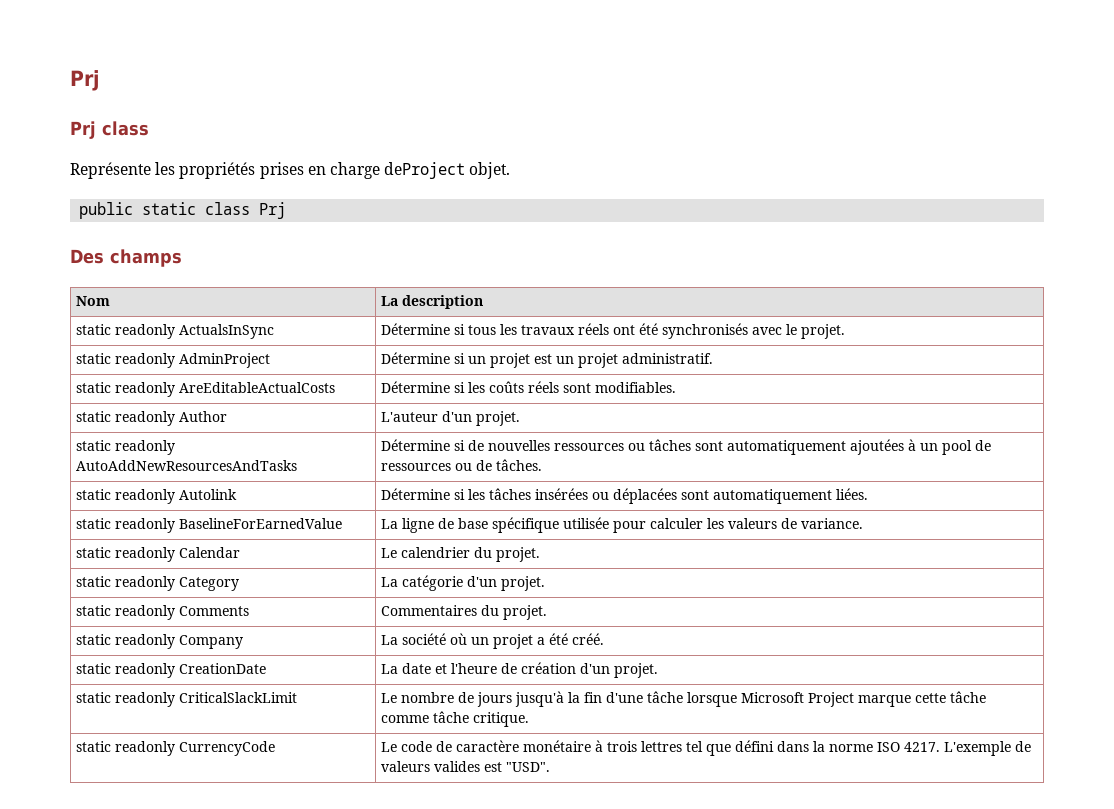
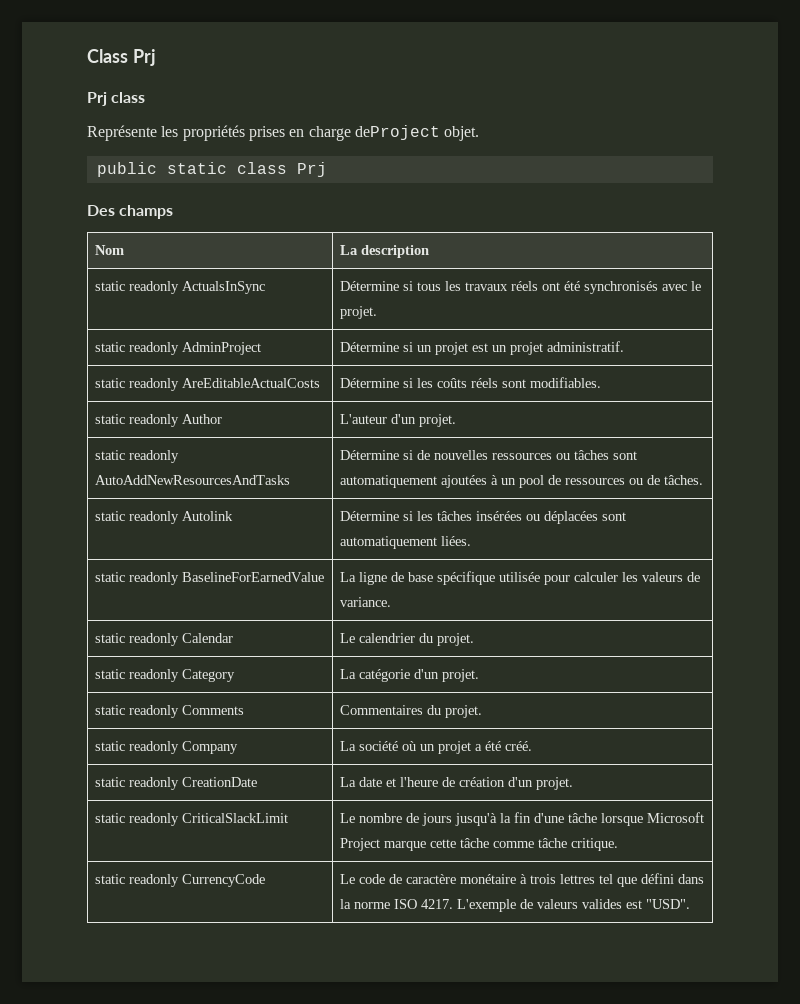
(70, 80) none -> [87,49,128,63] Class

